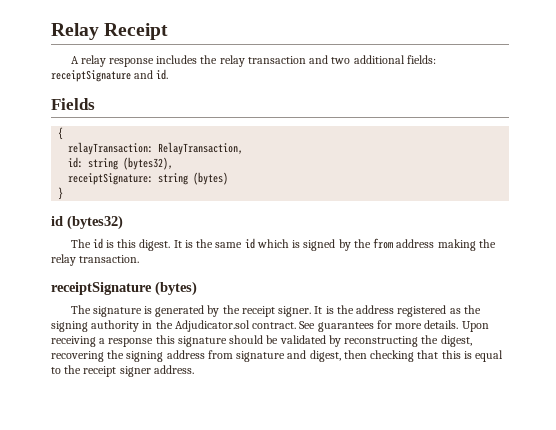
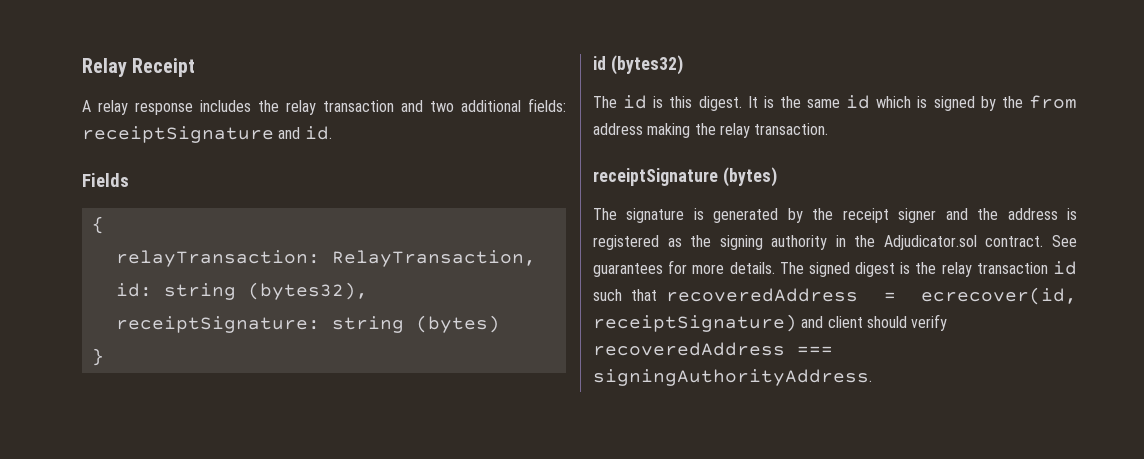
[278,306,334,317] signer. It is -> [898,208,968,223] signer and
(395, 309) none -> [1067,208,1077,220] is
[461,321,489,332] [51,335,472,347] [51,350,504,362] [51,365,194,377] Upon receiving a response this signature should be validated by reconstructing the digest, recovering the signing address from signature and digest, then checking that this is equal to the receipt signer address. -> [779,261,1077,277] [593,287,1077,305] [593,314,948,332] [593,342,833,356] [593,369,872,386] The signed digest is the relay transaction id such that recoveredAddress = ecrecover(id, receiptSignature) and client should verify recoveredAddress === signingAuthorityAddress.

